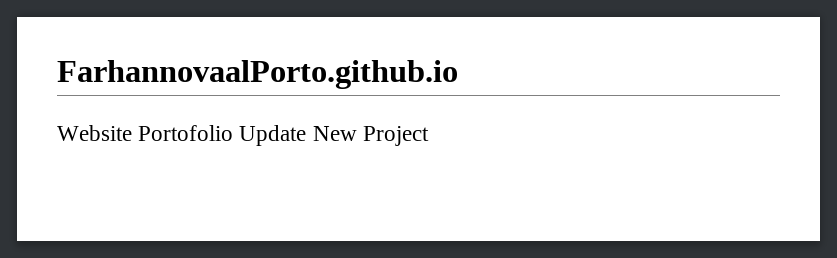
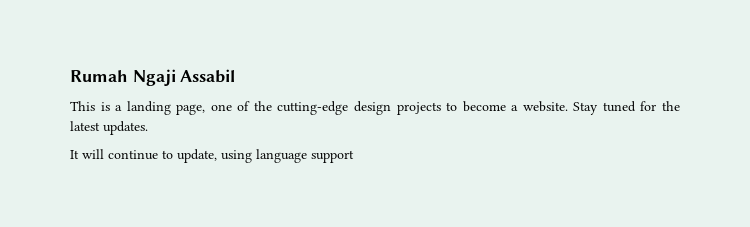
[57,60,458,89] [57,125,429,146] FarhannovaalPorto.github.io // Website Portofolio Update New Project -> [70,69,236,86] [70,101,680,115] [70,121,148,135] [70,149,354,163] Rumah Ngaji Assabil // This is a landing page, one of the cutting-edge design projects to become a website. Stay tuned for the latest updates. // It will continue to update, using language support

